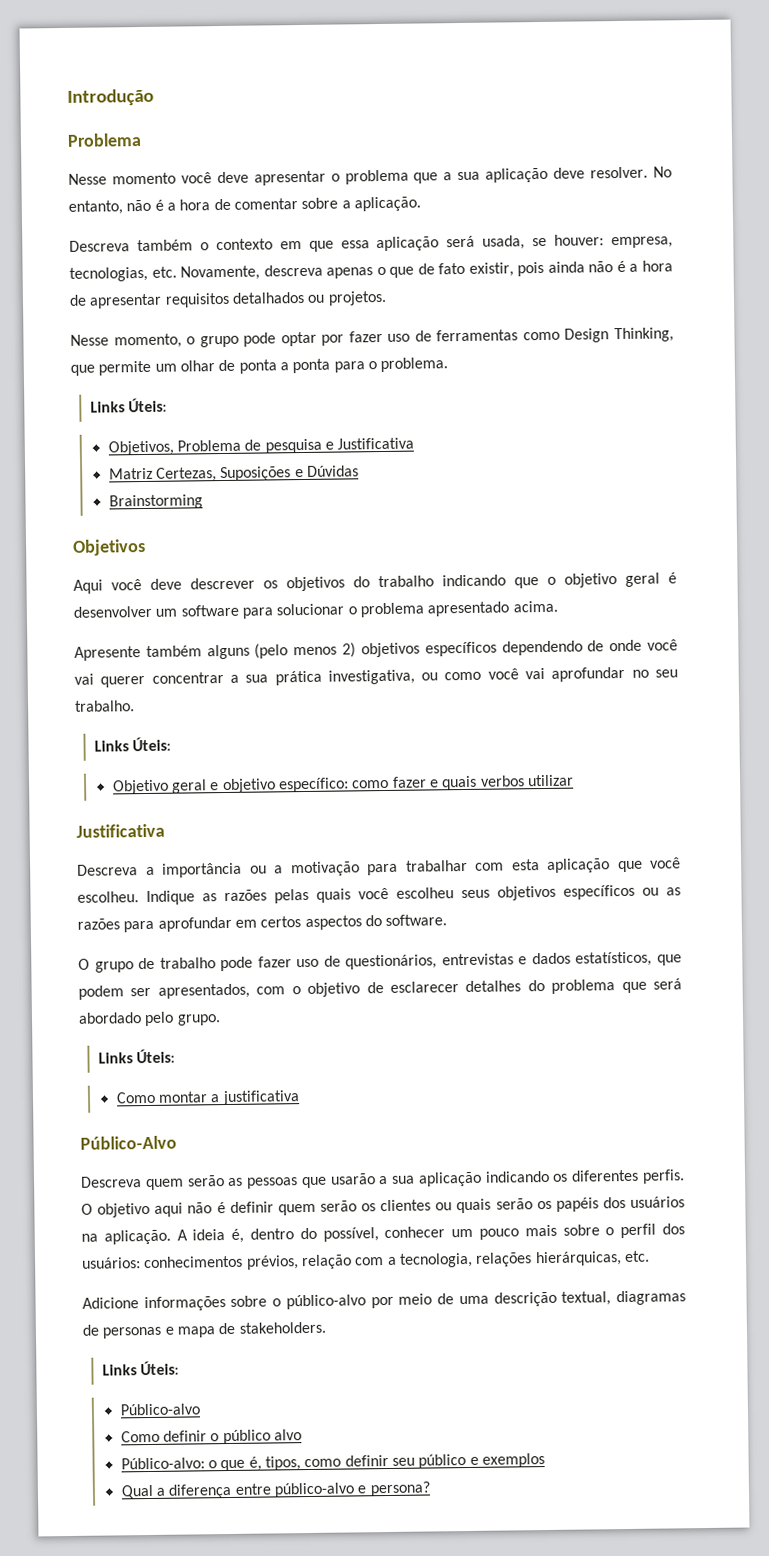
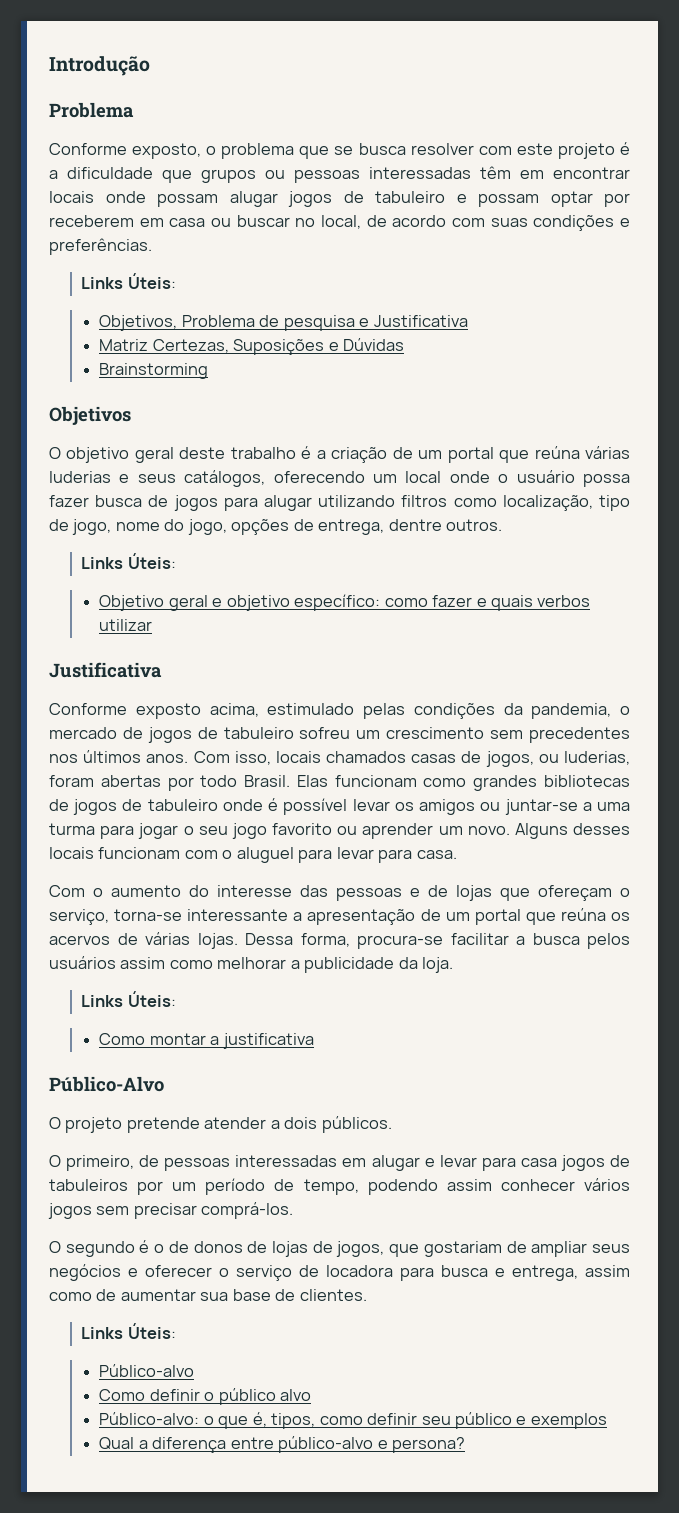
[68,166,672,186] [68,196,421,215] [69,234,673,252] [69,260,673,282] [69,290,387,309] [70,327,675,349] [70,357,449,376] Nesse momento você deve apresentar o problema que a sua aplicação deve resolver. No entanto, não é a hora de comentar sobre a aplicação. // Descreva também o contexto em que essa aplicação será usada, se houver: empresa, tecnologias, etc. Novamente, descreva apenas o que de fato existir, pois ainda não é a hora de apresentar requisitos detalhados ou projetos. // Nesse momento, o grupo pode optar por fazer uso de ferramentas como Design Thinking, que permite um olhar de ponta a ponta para o problema. -> [49,142,630,159] [49,166,630,183] [49,191,630,207] [49,215,630,231] [49,238,152,255] Conforme exposto, o problema que se busca resolver com este projeto é a dificuldade que grupos ou pessoas interessadas têm em encontrar locais onde possam alugar jogos de tabuleiro e possam optar por receberem em casa ou buscar no local, de acordo com suas condições e preferências.
[73,572,677,594] [73,600,558,619] [74,639,679,661] [74,666,678,688] [75,700,135,712] Aqui você deve descrever os objetivos do trabalho indicando que o objetivo geral é desenvolver um software para solucionar o problema apresentado acima. // Apresente também alguns (pelo menos 2) objetivos específicos dependendo de onde você vai querer concentrar a sua prática investigativa, ou como você vai aprofundar no seu trabalho. -> [49,446,630,463] [49,470,630,487] [49,495,630,511] [49,519,503,535] O objetivo geral deste trabalho é a criação de um portal que reúna várias luderias e seus catálogos, oferecendo um local onde o usuário possa fazer busca de jogos para alugar utilizando filtros como localização, tipo de jogo, nome do jogo, opções de entrega, dentre outros.
[77,857,681,878] [77,884,681,905] [77,914,448,933] [78,951,683,973] [78,978,682,1000] [78,1011,221,1027] Descreva a importância ou a motivação para trabalhar com esta aplicação que você escolheu. Indique as razões pelas quais você escolheu seus objetivos específicos ou as razões para aprofundar em certos aspectos do software. // O grupo de trabalho pode fazer uso de questionários, entrevistas e dados estatísticos, que podem ser apresentados, com o objetivo de esclarecer detalhes do problema que será abordado pelo grupo. -> [49,703,630,719] [49,727,631,743] [49,750,630,767] [49,775,630,791] [49,798,630,815] [49,823,630,839] [49,847,457,863] [49,885,630,901] [49,908,631,925] [49,932,630,949] [49,956,454,973] Conforme exposto acima, estimulado pelas condições da pandemia, o mercado de jogos de tabuleiro sofreu um crescimento sem precedentes nos últimos anos. Com isso, locais chamados casas de jogos, ou luderias, foram abertas por todo Brasil. Elas funcionam como grandes bibliotecas de jogos de tabuleiro onde é possível levar os amigos ou juntar-se a uma turma para jogar o seu jogo favorito ou aprender um novo. Alguns desses locais funcionam com o aluguel para levar para casa. // Com o aumento do interesse das pessoas e de lojas que ofereçam o serviço, torna-se interessante a apresentação de um portal que reúna os acervos de várias lojas. Dessa forma, procura-se facilitar a busca pelos usuários assim como melhorar a publicidade da loja.
[80,1169,685,1191] [81,1196,685,1218] [81,1223,685,1245] [82,1250,650,1270] [82,1290,687,1312] [82,1321,326,1339] Descreva quem serão as pessoas que usarão a sua aplicação indicando os diferentes perfis. O objetivo aqui não é definir quem serão os clientes ou quais serão os papéis dos usuários na aplicação. A ideia é, dentro do possível, conhecer um pouco mais sobre o perfil dos usuários: conhecimentos prévios, relação com a tecnologia, relações hierárquicas, etc. // Adicione informações sobre o público-alvo por meio de uma descrição textual, diagramas de personas e mapa de stakeholders. -> [49,1116,392,1133] [49,1155,630,1171] [49,1178,630,1195] [48,1202,294,1219] [49,1240,630,1257] [49,1264,630,1281] [49,1289,367,1301] O projeto pretende atender a dois públicos. // O primeiro, de pessoas interessadas em alugar e levar para casa jogos de tabuleiros por um período de tempo, podendo assim conhecer vários jogos sem precisar comprá-los. // O segundo é o de donos de lojas de jogos, que gostariam de ampliar seus negócios e oferecer o serviço de locadora para busca e entrega, assim como de aumentar sua base de clientes.

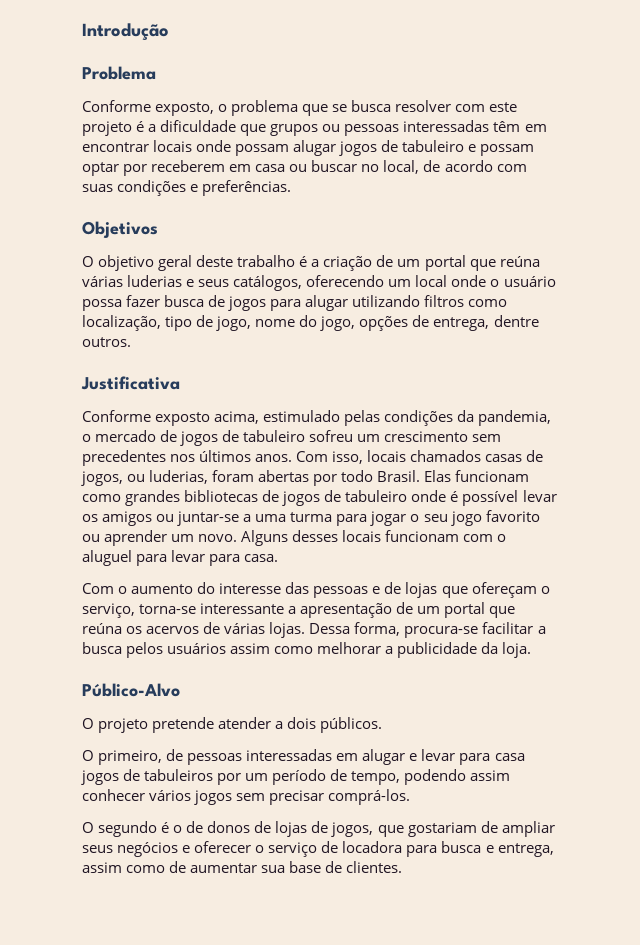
[81,273,176,289] [99,315,468,331] [99,338,405,355] [99,363,209,379] // Links Úteis: // Objetivos, Problema de pesquisa e Justificativa // Matriz Certezas, Suposições e Dúvidas // Brainstorming -> (292, 188) none
[81,553,176,569] [99,594,591,611] [99,619,153,631] // Links Úteis: // Objetivo geral e objetivo específico: como fazer e quais verbos utilizar -> (131, 342) none
[81,991,176,1007] [99,1033,314,1049] // Links Úteis: // Como montar a justificativa -> (532, 650) none
[81,1323,176,1339] [99,1364,195,1377] [99,1388,312,1405] [99,1412,607,1429] [99,1436,466,1453] // Links Úteis: // Público-alvo // Como definir o público alvo // Público-alvo: o que é, tipos, como definir seu público e exemplos // Qual a diferença entre público-alvo e persona? -> (403, 867) none

